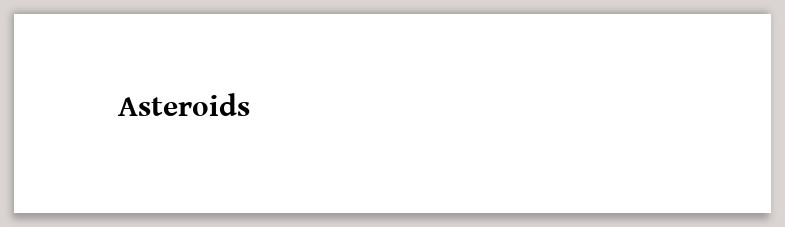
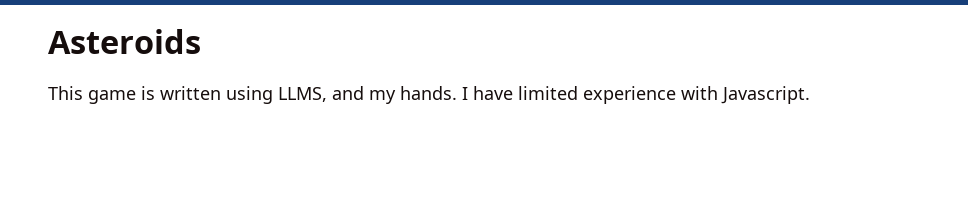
(250, 104) none -> [48,86,810,104] // This game is written using LLMS, and my hands. I have limited experience with Javascript.

